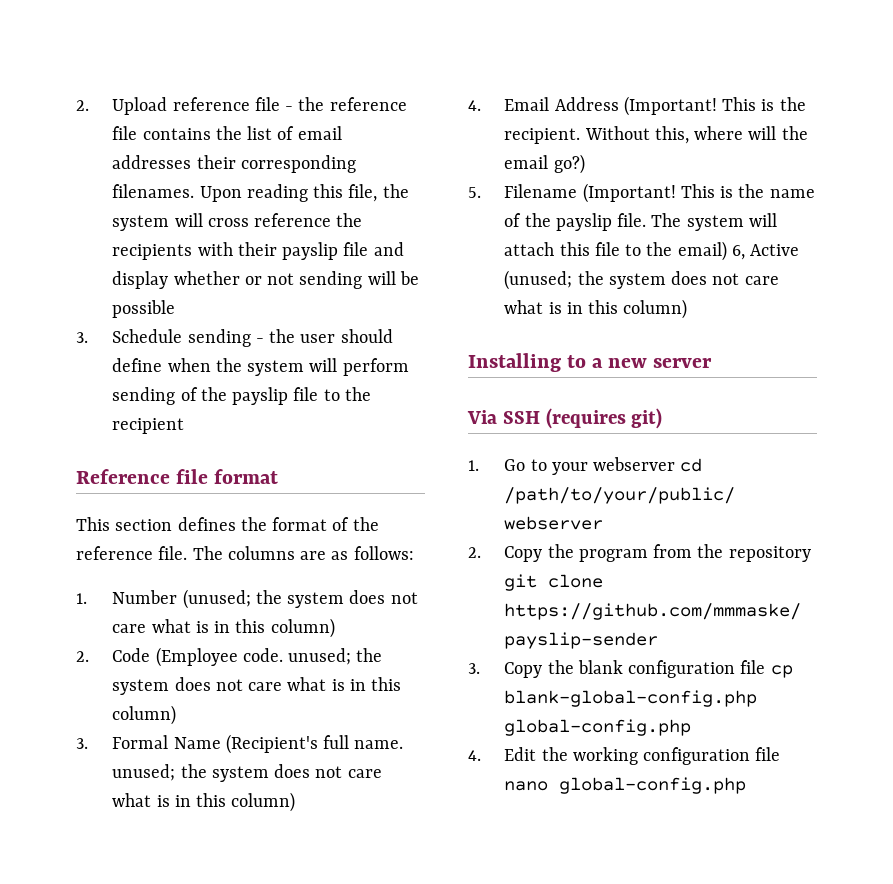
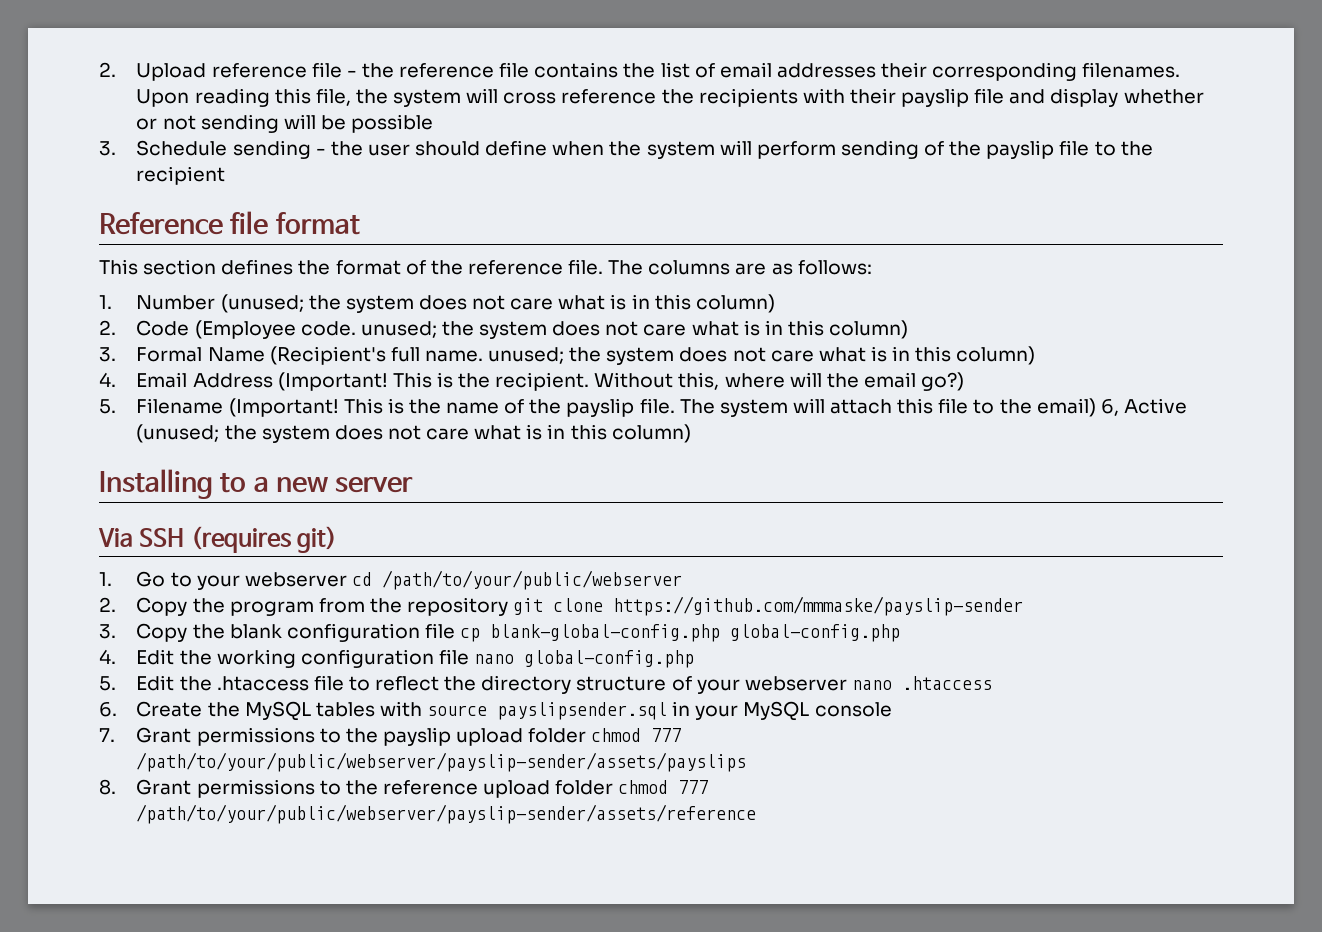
(747, 785) none -> [99,675,992,694] [99,701,892,721] [99,727,682,746] [136,752,747,772] [99,779,709,798] [136,804,757,824] // 5. Edit the .htaccess file to reflect the directory structure of your webserver nano .htaccess // 6. Create the MySQL tables with source payslipsender.sql in your MySQL console // 7. Grant permissions to the payslip upload folder chmod 777 /path/to/your/public/webserver/payslip-sender/assets/payslips // 8. Grant permissions to the reference upload folder chmod 777 /path/to/your/public/webserver/payslip-sender/assets/reference

